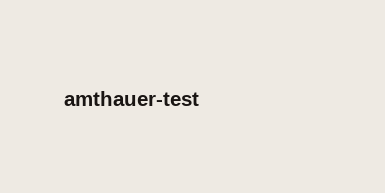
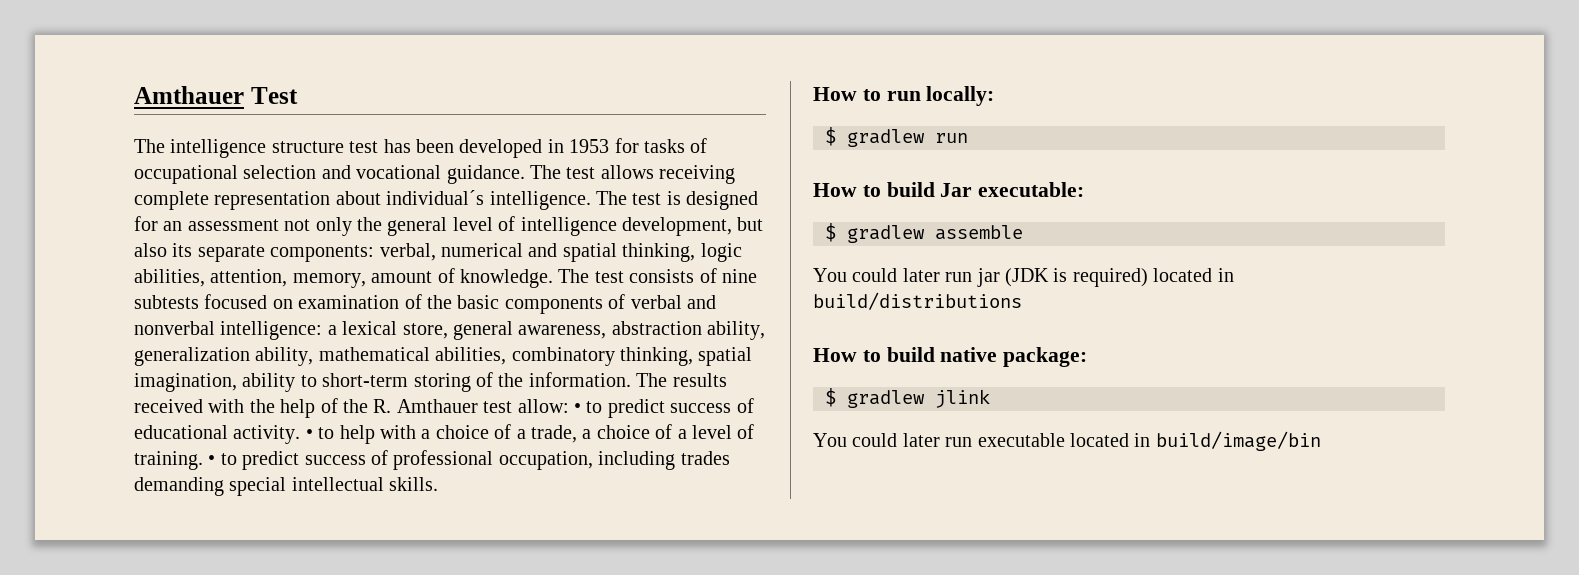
[64,91,199,106] amthauer-test -> [134,86,298,104] [134,138,708,158] [134,165,736,184] [134,190,759,210] [134,216,764,236] [134,243,742,262] [134,268,757,288] [134,294,716,314] [134,321,766,340] [134,347,753,366] [134,372,727,392] [134,398,754,418] [134,424,755,444] [134,450,730,470] [134,477,439,496] [813,86,995,106] [825,127,968,147] [813,182,1085,197] [825,223,1023,243] [813,268,1234,287] [813,292,1022,310] [813,347,1088,367] [825,388,990,408] [813,431,1321,451] Amthauer Test // The intelligence structure test has been developed in 1953 for tasks of occupational selection and vocational guidance. The test allows receiving complete representation about individual´s intelligence. The test is designed for an assessment not only the general level of intelligence development, but also its separate components: verbal, numerical and spatial thinking, logic abilities, attention, memory, amount of knowledge. The test consists of nine subtests focused on examination of the basic components of verbal and nonverbal intelligence: a lexical store, general awareness, abstraction ability, generalization ability, mathematical abilities, combinatory thinking, spatial imagination, ability to short-term storing of the information. The results received with the help of the R. Amthauer test allow: • to predict success of educational activity. • to help with a choice of a trade, a choice of a level of training. • to predict success of professional occupation, including trades demanding special intellectual skills. // How to run locally: // $ gradlew run // How to build Jar executable: // $ gradlew assemble // You could later run jar (JDK is required) located in build/distributions // How to build native package: // $ gradlew jlink // You could later run executable located in build/image/bin

